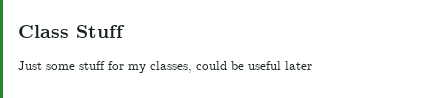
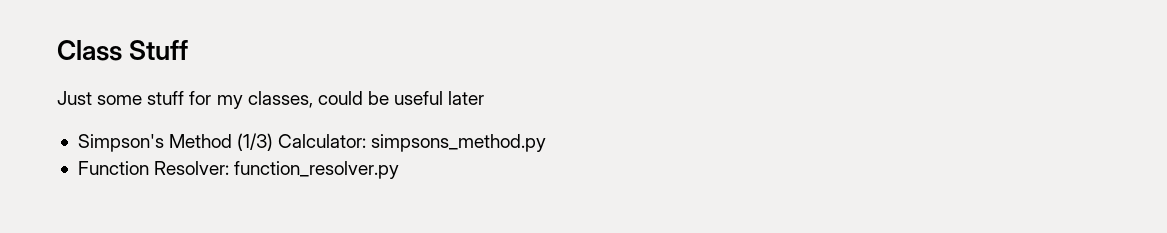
(312, 65) none -> [77,133,547,152] [77,161,400,179] // Simpson's Method (1/3) Calculator: simpsons_method.py // Function Resolver: function_resolver.py

